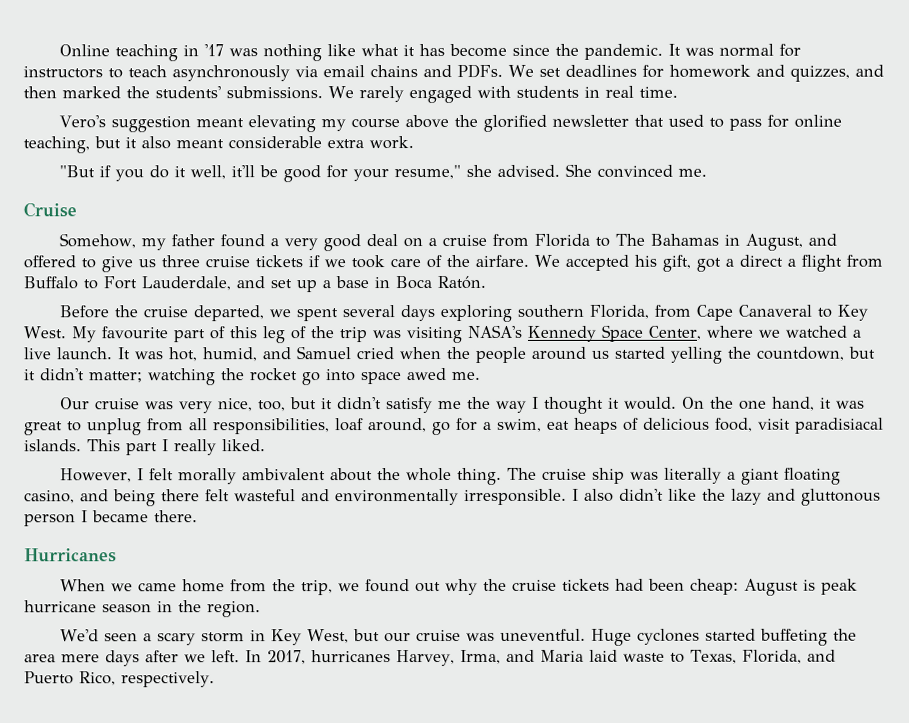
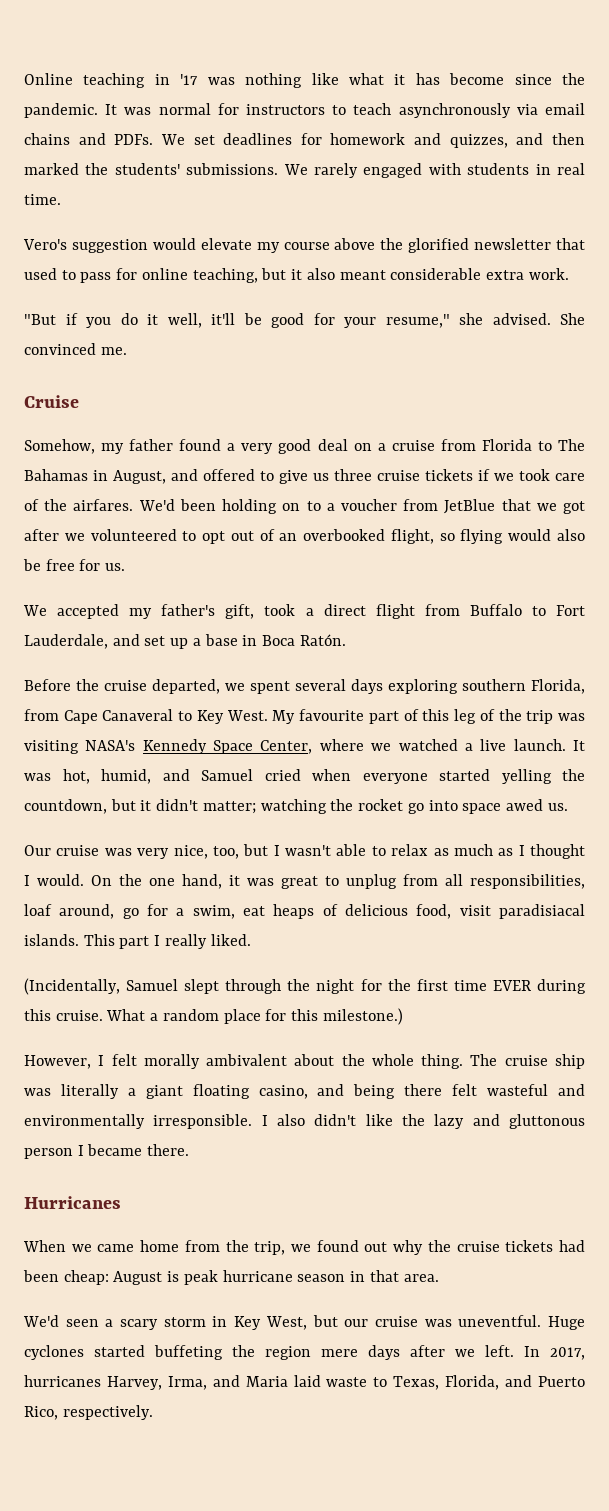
[195,115,316,133] meant elevating -> [152,238,252,250] would elevate
[475,254,721,272] airfare. We accepted his gift, got -> [73,499,585,514] [24,529,585,544] [23,559,126,571] [23,604,296,619] airfares. We'd been holding on to a voucher from JetBlue that we got after we volunteered to opt out of an overbooked flight, so flying would also be free for us. // We accepted my father's gift, took
[786,258,796,267] a -> (366, 610) none
[446,346,609,363] the people around us -> [362,773,428,784] everyone
[452,371,481,381] me. -> [547,803,568,811] us.
[320,396,527,414] it didn't satisfy me the way -> [273,844,514,856] I wasn't able to relax as much as
[607,397,620,409] it -> [24,875,30,886] I
(266, 445) none -> [24,978,586,995] [24,1008,403,1025] // (Incidentally, Samuel slept through the night for the first time EVER during this cruise. What a random place for this milestone.)
[178,600,261,618] the region. -> [369,1270,439,1282] that area.
[24,654,56,663] area -> [265,1346,311,1360] region

